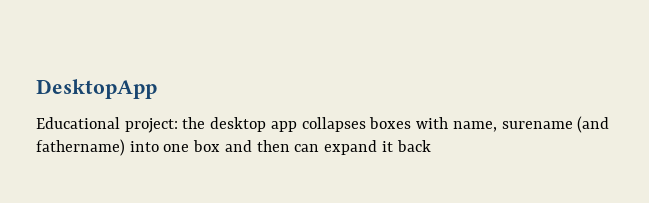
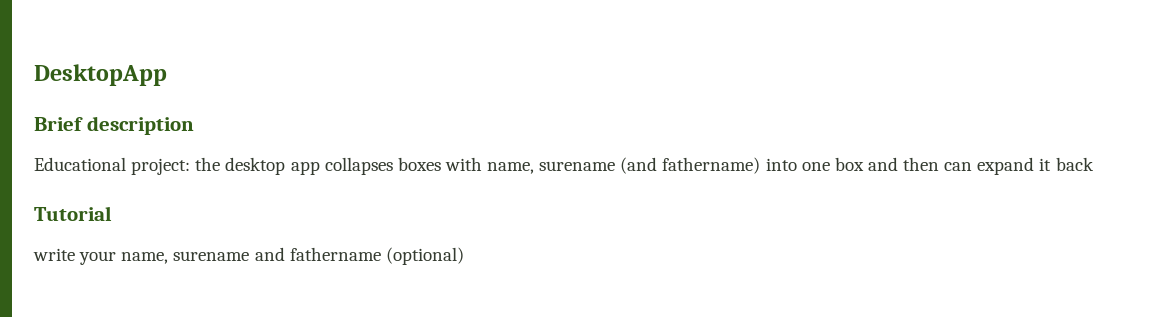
(157, 89) none -> [34,116,194,135] // Brief description
(431, 146) none -> [34,206,112,221] [33,247,464,265] // Tutorial // write your name, surename and fathername (optional)

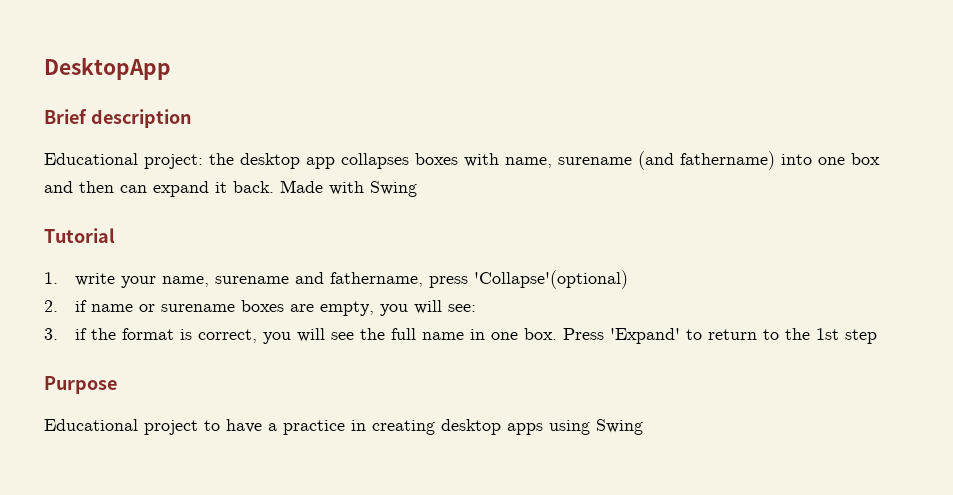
[1055,157,1094,171] back -> [233,180,417,197] back. Made with Swing
(112, 213) none -> [44,272,58,284] 1.
[289,247,464,265] fathername (optional) -> [329,270,628,289] [44,300,476,316] [44,328,877,344] [44,376,117,394] [44,419,643,435] fathername, press 'Collapse'(optional) // 2. if name or surename boxes are empty, you will see: // 3. if the format is correct, you will see the full name in one box. Press 'Expand' to return to the 1st step // Purpose // Educational project to have a practice in creating desktop apps using Swing

